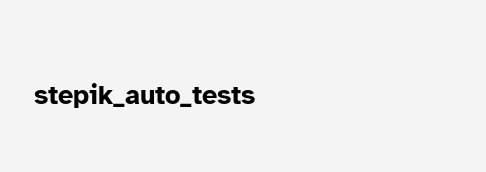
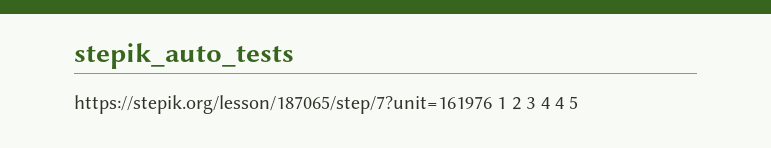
(255, 95) none -> [74,95,579,114] // https://stepik.org/lesson/187065/step/7?unit=161976 1 2 3 4 4 5

